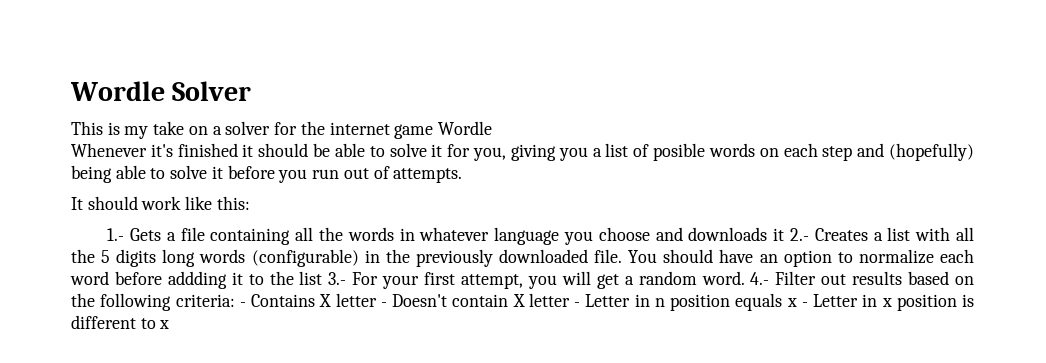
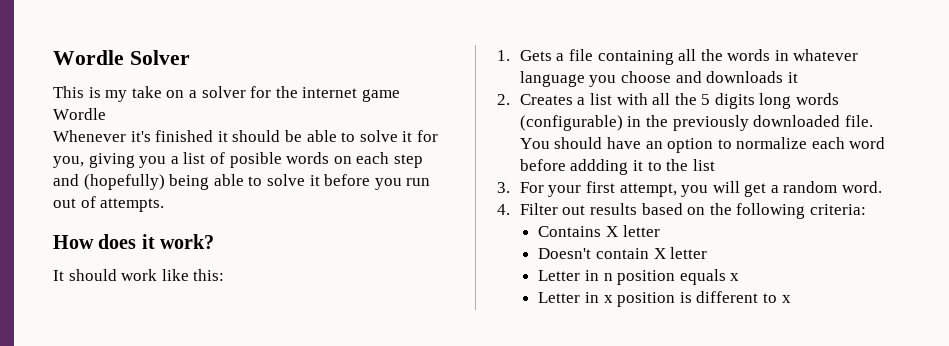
(463, 175) none -> [53,234,215,249] // How does it work?
[107,228,125,241] 1.- -> [497,50,510,61] 1.
[789,228,809,241] 2.- -> [497,94,510,105] // 2.
[328,272,347,285] 3.- -> [497,182,510,193] // 3.
[750,272,770,285] 4.- -> [497,204,510,215] // 4.
[239,302,246,307] - -> (866, 209) //
[380,302,387,307] - -> (660, 231) //
[574,302,580,307] - -> (708, 253) //
[801,302,808,307] - -> (740, 277) //

